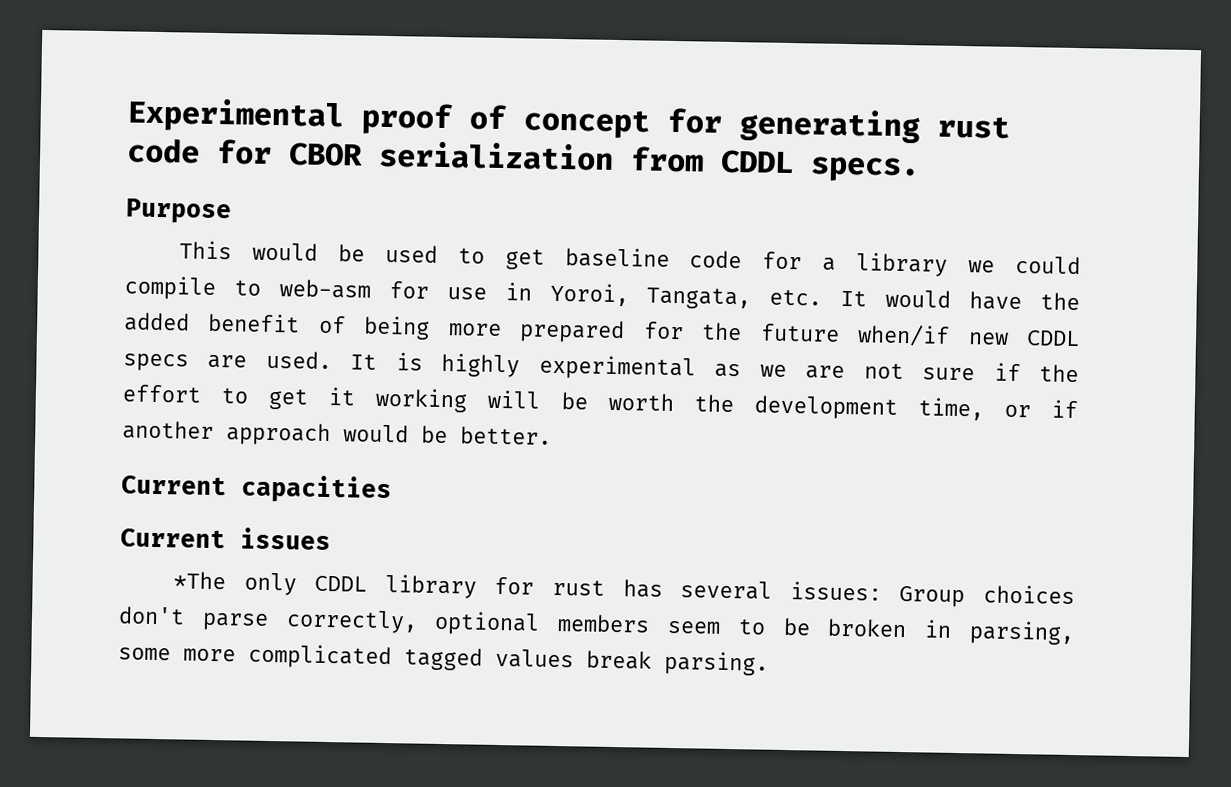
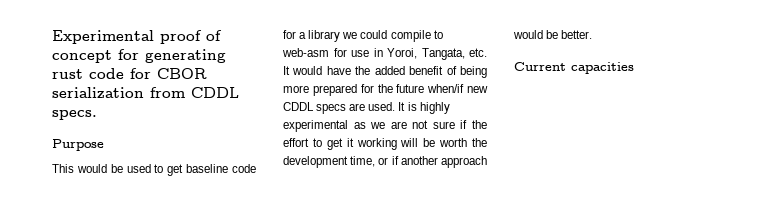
[120,527,331,551] [173,571,1075,608] [118,606,1075,646] [118,643,769,676] // Current issues // *The only CDDL library for rust has several issues: Group choices don't parse correctly, optional members seem to be broken in parsing, some more complicated tagged values break parsing. -> (634, 68) none

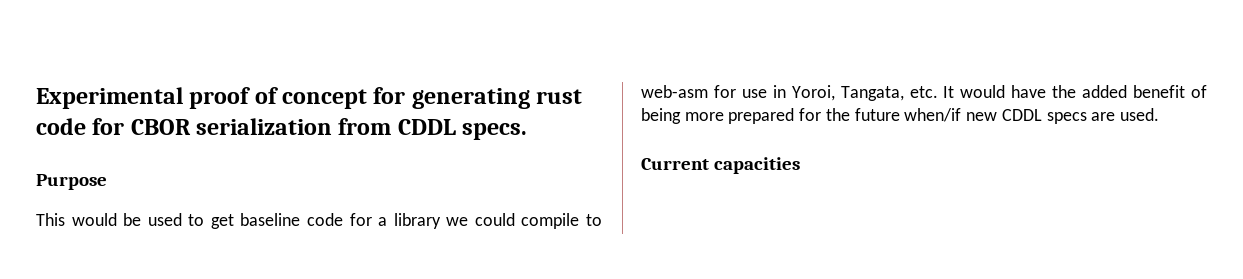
[398,102,450,114] [283,120,487,132] [283,138,487,150] [283,156,487,168] [513,30,593,39] It is highly experimental as we are not sure if the effort to get it working will be worth the development time, or if another approach would be better. -> (1159, 114) none

